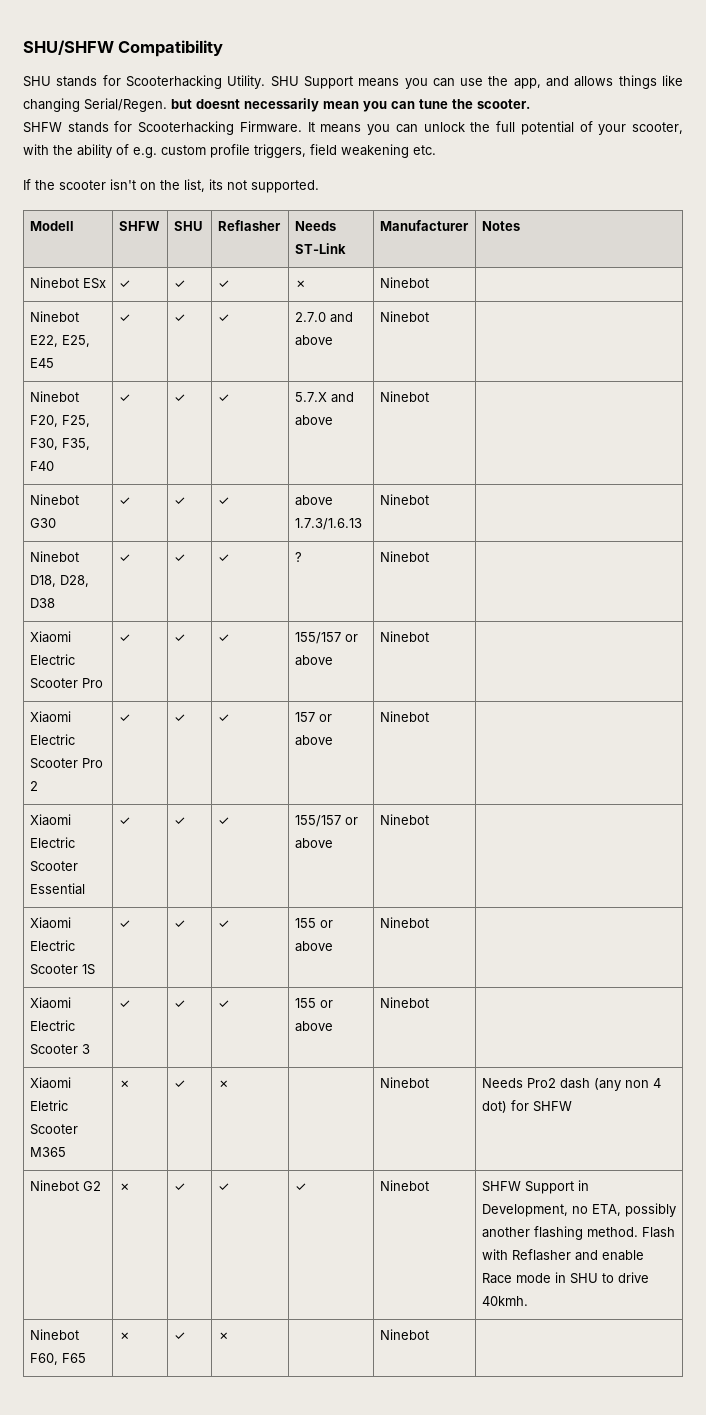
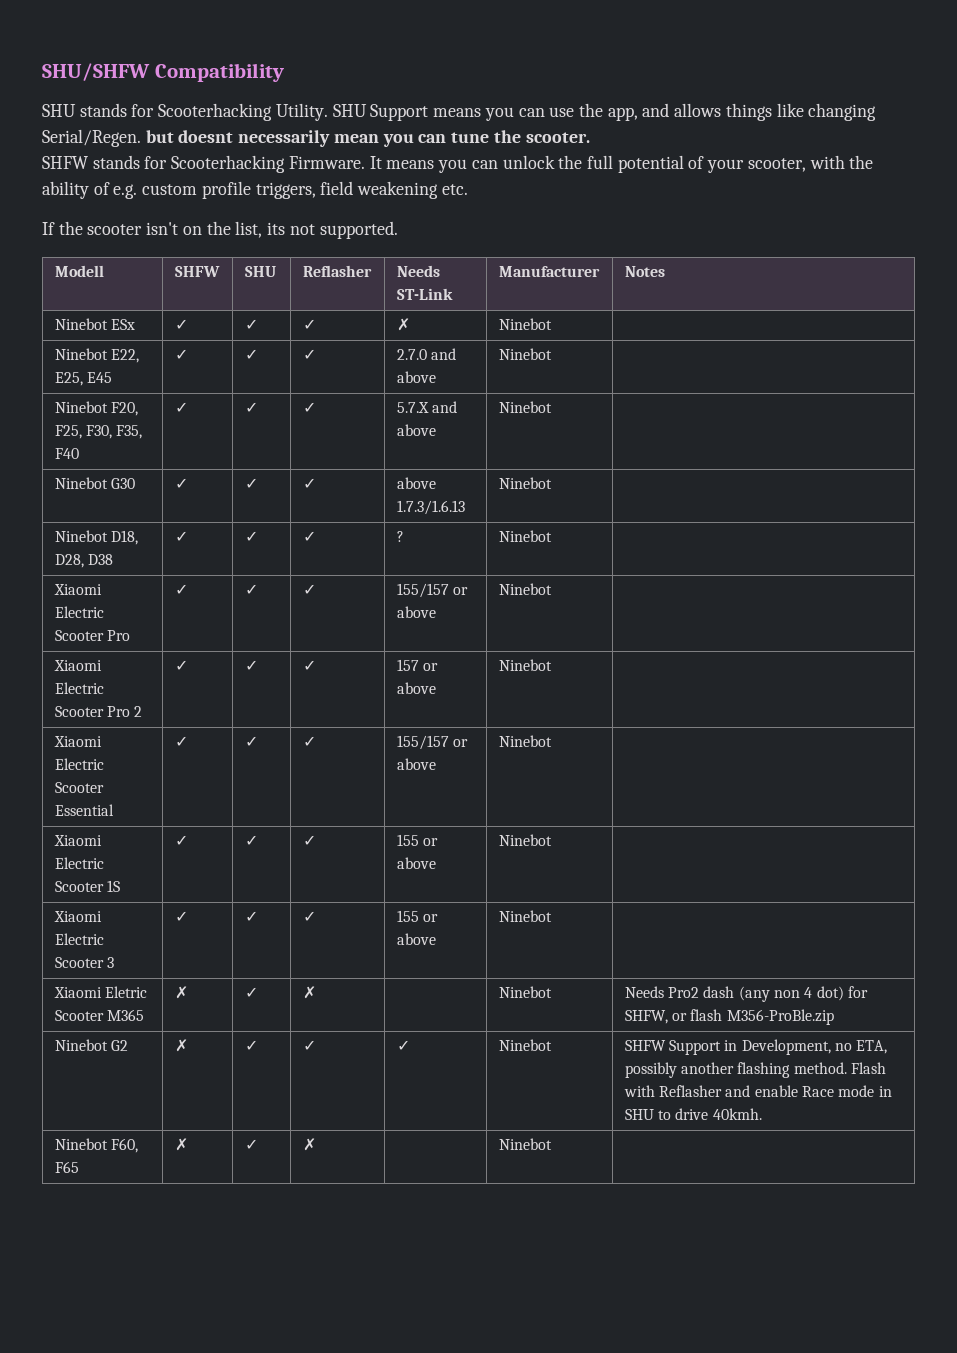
[532,1101,572,1112] SHFW -> [624,1009,834,1025] SHFW, or flash M356-ProBle.zip

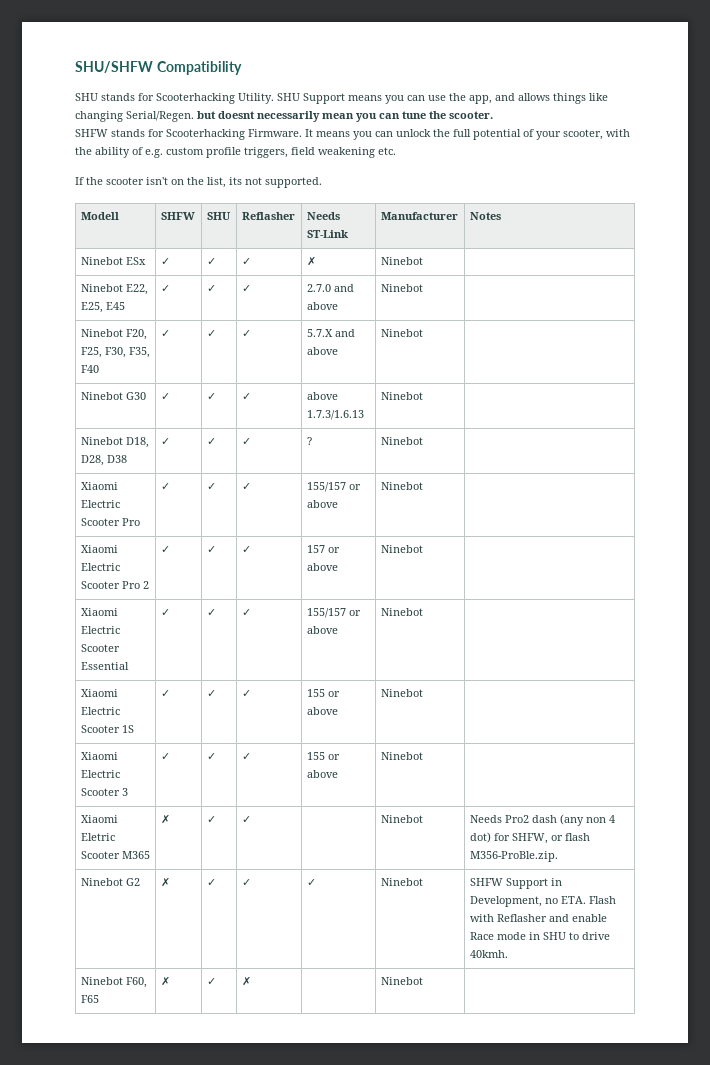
[302,986,316,999] ✗ -> [241,816,251,823] ✓
[726,1009,834,1025] M356-ProBle.zip -> [469,851,558,862] M356-ProBle.zip.
[856,1040,888,1054] [624,1062,847,1078] ETA, possibly another flashing method. -> [560,896,586,904] ETA.

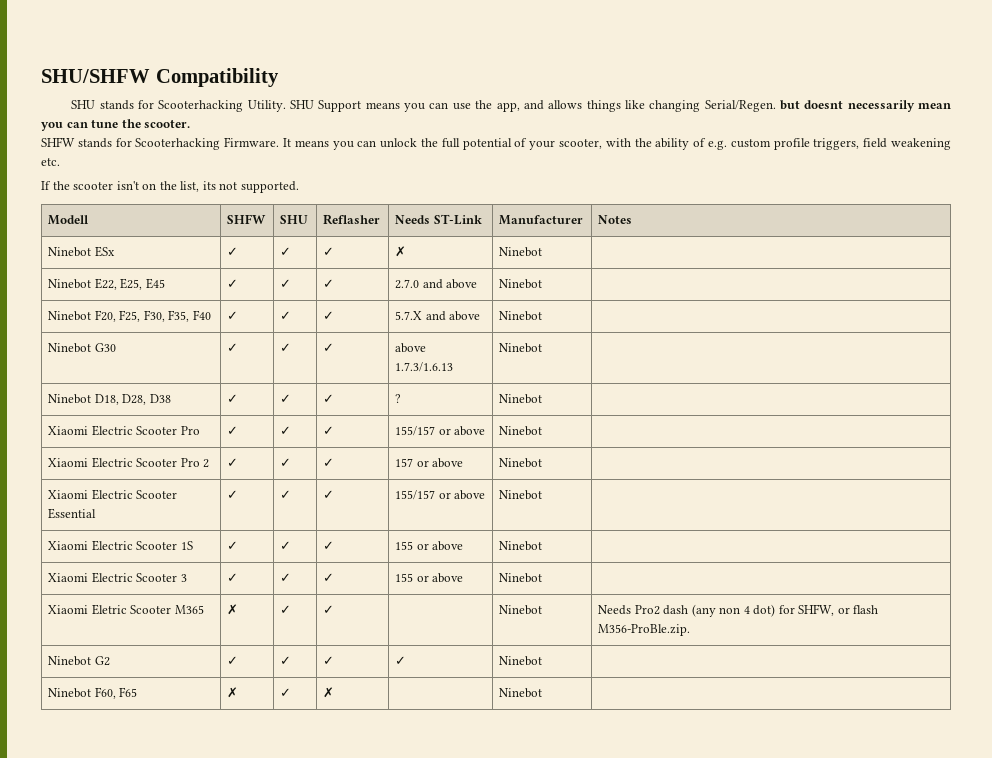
[160,877,170,887] ✗ -> [227,656,239,665] ✓
[469,878,562,889] [469,896,616,907] [469,914,607,922] [469,932,610,940] [469,950,508,958] SHFW Support in Development, no ETA. Flash with Reflasher and enable Race mode in SHU to drive 40kmh. -> (543, 661) none

